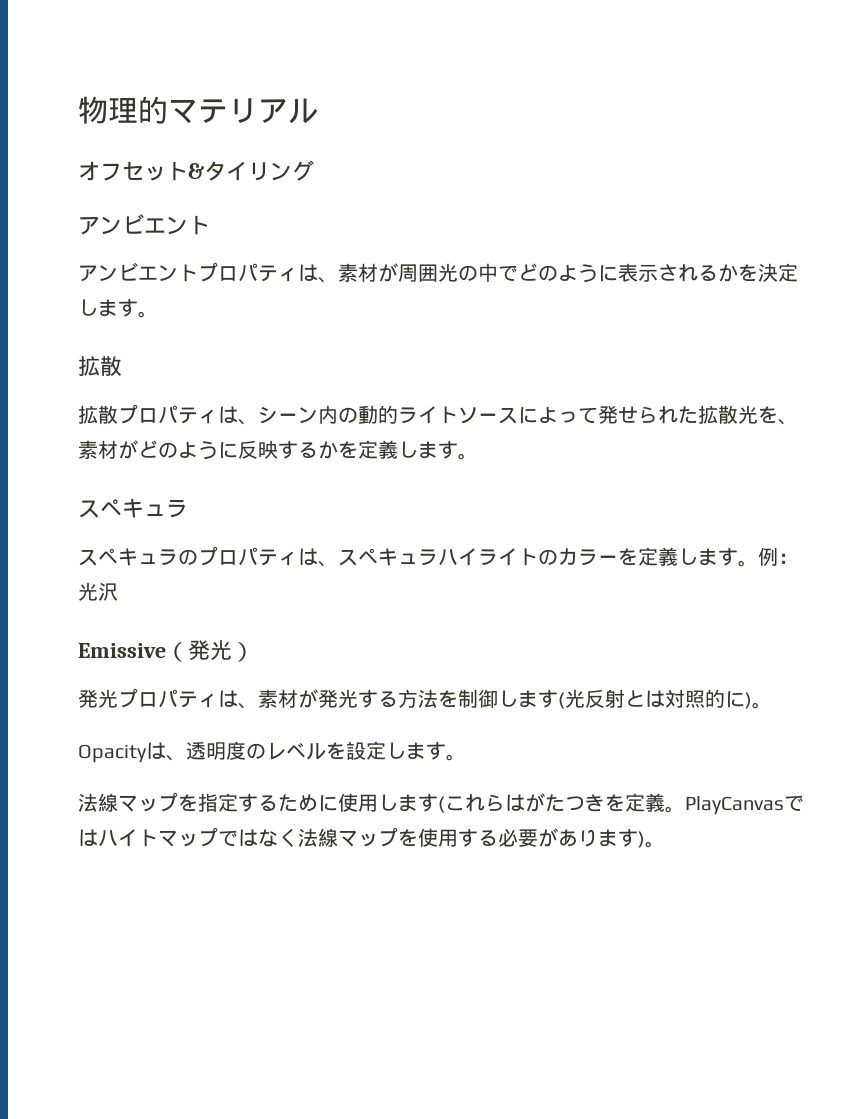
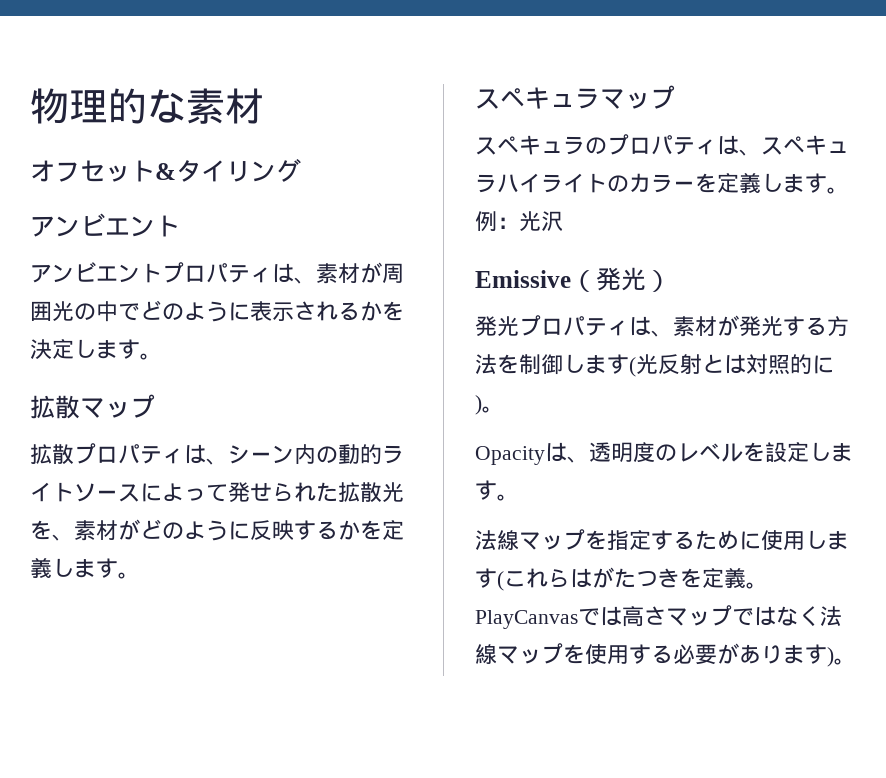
[168,98,318,124] マテリアル -> [147,88,264,124] な素材
(122, 366) none -> [80,394,155,418] マップ
(188, 508) none -> [600,85,675,109] マップ
[98,829,158,847] ハイト -> [622,606,666,627] 高さ

